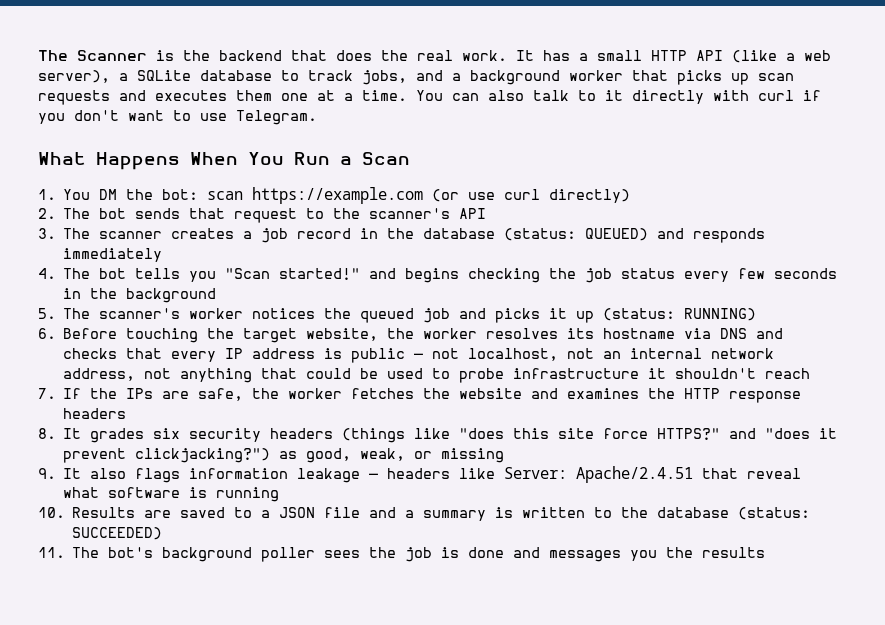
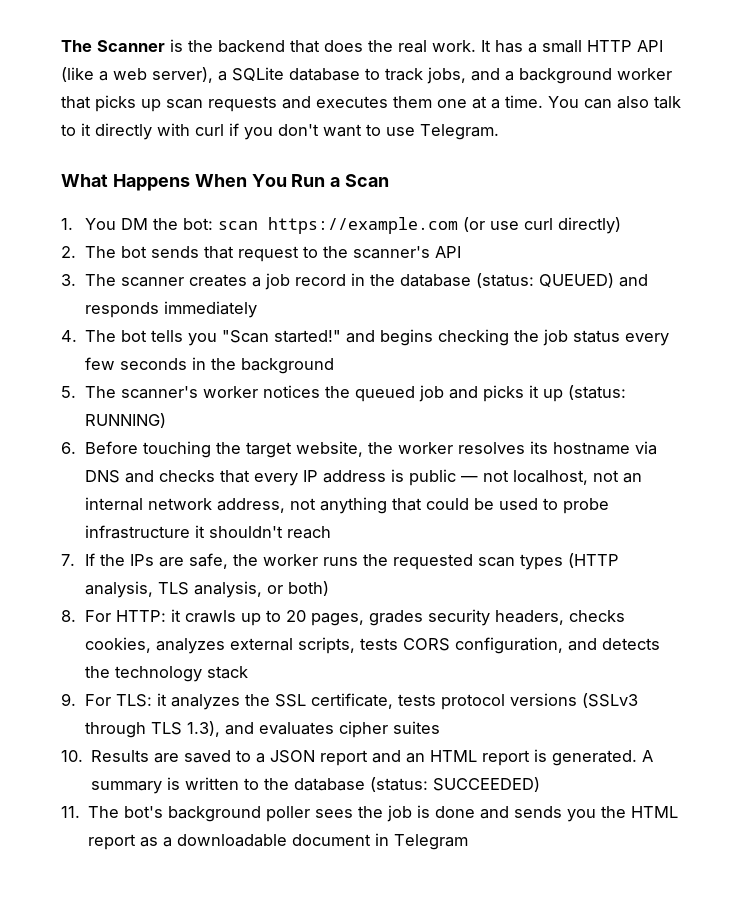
[351,388,802,403] [63,408,127,419] [38,428,838,443] [63,448,505,463] [38,466,802,483] [63,487,280,502] fetches the website and examines the HTTP response headers // 8. It grades six security headers (things like "does this site force HTTPS?" and "does it prevent clickjacking?") as good, weak, or missing // 9. It also flags information leakage — headers like Server: Apache/2.4.51 that reveal what software is running -> [322,553,619,570] [84,581,329,598] [61,609,625,626] [84,637,660,654] [84,666,248,682] [61,693,638,710] [84,721,440,738] runs the requested scan types (HTTP analysis, TLS analysis, or both) // 8. For HTTP: it crawls up to 20 pages, grades security headers, checks cookies, analyzes external scripts, tests CORS configuration, and detects the technology stack // 9. For TLS: it analyzes the SSL certificate, tests protocol versions (SSLv3 through TLS 1.3), and evaluates cipher suites
[324,507,415,518] file and a -> [320,749,654,766] report and an HTML report is generated. A
[549,550,622,562] messages -> [514,806,563,818] sends
[702,547,766,558] results -> [631,806,679,818] [88,833,469,850] HTML report as a downloadable document in Telegram

